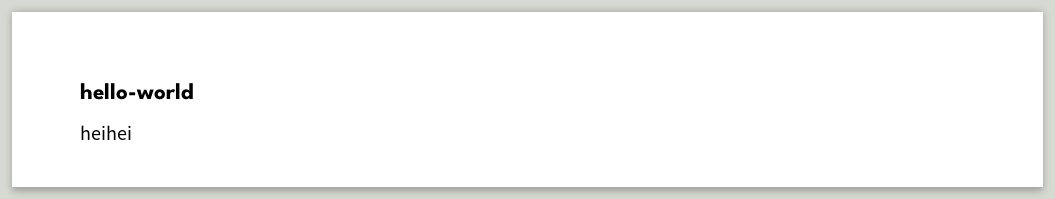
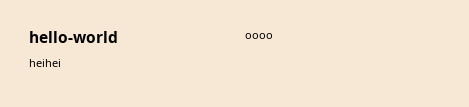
(132, 132) none -> [245,33,273,39] // oooo

